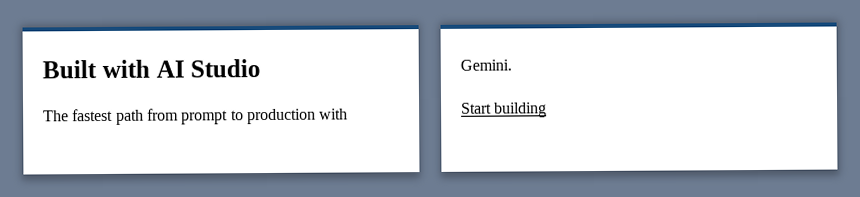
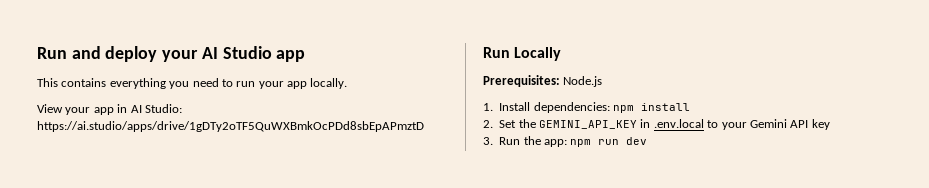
[42,59,262,79] [43,108,349,125] [460,59,512,71] [461,102,548,118] Built with AI Studio // The fastest path from prompt to production with Gemini. // Start building -> [37,46,306,62] [37,78,348,89] [37,104,182,115] [37,121,424,132] [483,47,562,61] [483,75,603,87] [483,102,690,113] [483,119,830,130] [483,136,648,147] Run and deploy your AI Studio app // This contains everything you need to run your app locally. // View your app in AI Studio: https://ai.studio/apps/drive/1gDTy2oTF5QuWXBmkOcPDd8sbEpAPmztD // Run Locally // Prerequisites: Node.js // 1. Install dependencies: npm install // 2. Set the GEMINI_API_KEY in .env.local to your Gemini API key // 3. Run the app: npm run dev

